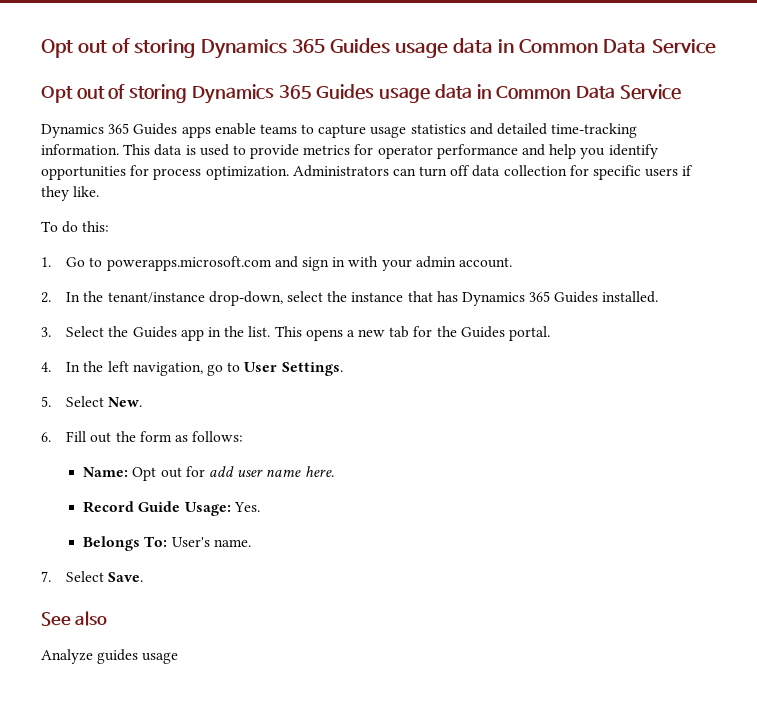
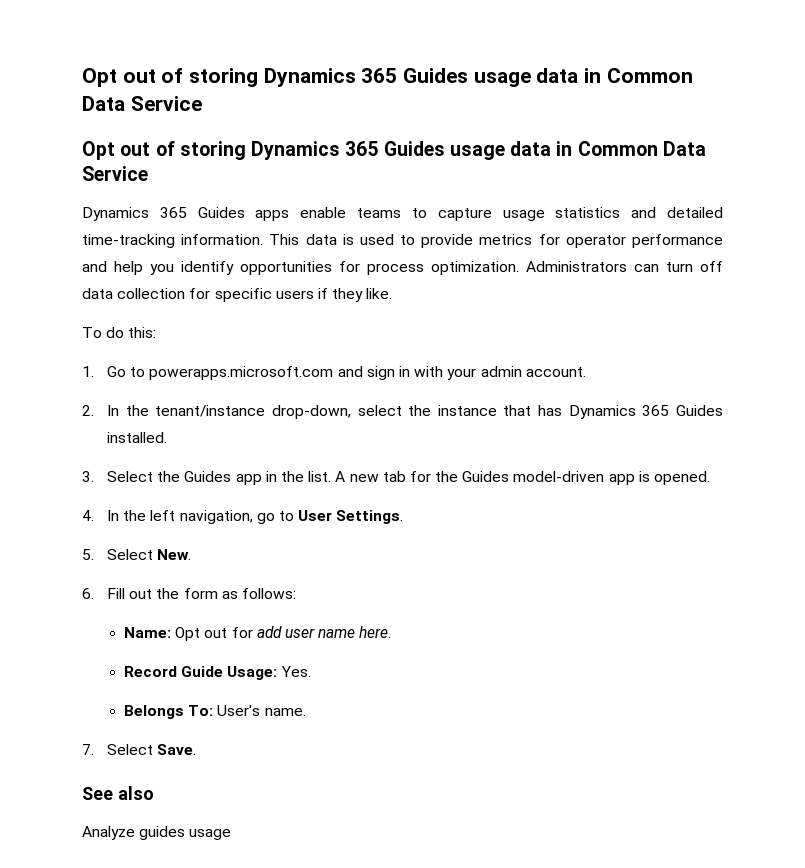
[274,326,355,341] This opens a -> [335,471,346,482] A
[508,326,550,341] portal. -> [513,471,710,485] model-driven app is opened.

